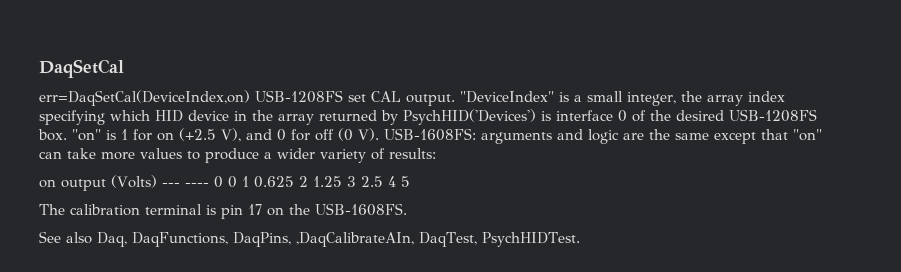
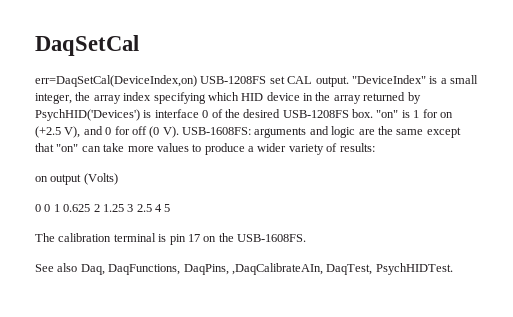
[161,182,209,187] --- ---- -> (118, 179) //

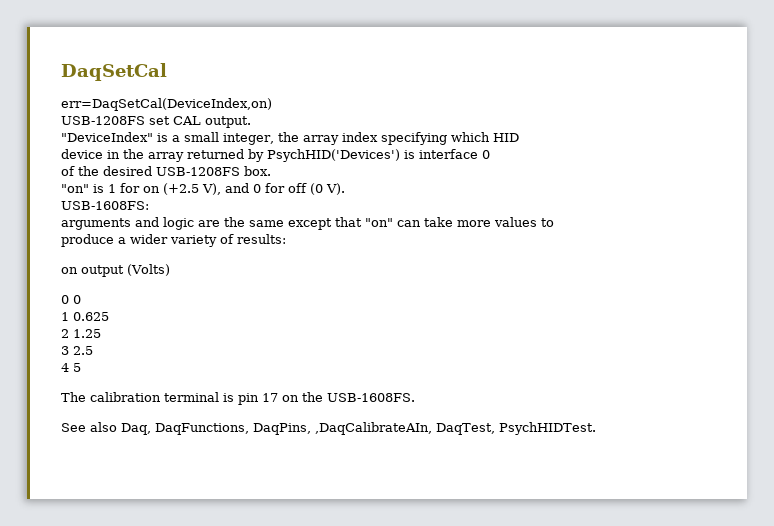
(197, 81) none -> (272, 104) //
(349, 81) none -> (251, 122) //
(264, 97) none -> (519, 137) //
(209, 114) none -> (490, 154) //
(373, 113) none -> (271, 171) //
(179, 132) none -> (345, 189) //
(251, 131) none -> (149, 205) //
(202, 148) none -> (554, 222) //
(51, 208) none -> (81, 299) //
(91, 208) none -> (109, 316) //
(124, 208) none -> (101, 333) //
(152, 208) none -> (93, 350) //

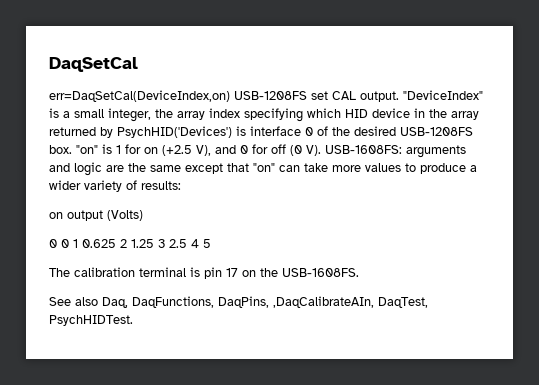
(272, 104) // -> (230, 96) none
(251, 122) // -> (399, 96) none
(519, 137) // -> (368, 113) none
(490, 154) // -> (313, 131) none
(271, 171) // -> (72, 149) none
(345, 189) // -> (321, 150) none
(149, 205) // -> (402, 149) none
(554, 222) // -> (416, 167) none
(81, 299) // -> (69, 243) none
(109, 316) // -> (116, 243) none
(101, 333) // -> (154, 243) none
(93, 350) // -> (187, 243) none

